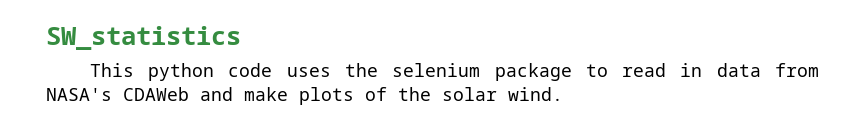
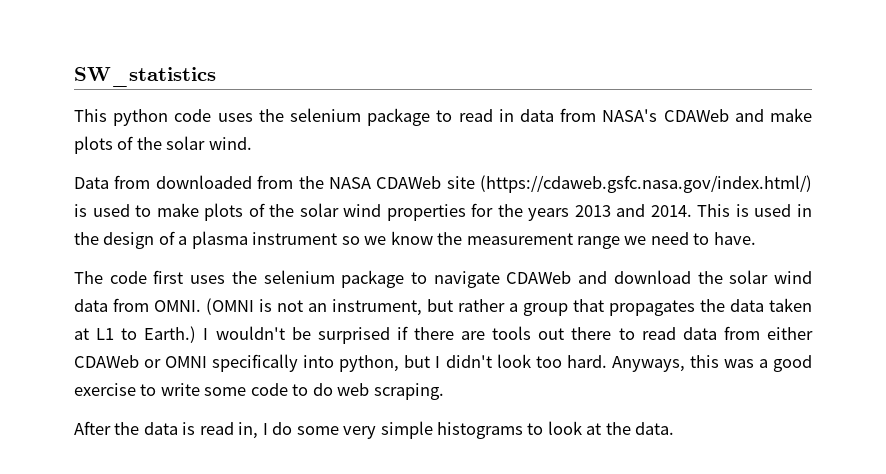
(563, 94) none -> [74,175,812,193] [74,203,812,221] [74,231,756,249] [74,270,812,288] [74,298,812,316] [74,326,813,344] [74,354,812,372] [74,383,444,400] [74,421,675,439] // Data from downloaded from the NASA CDAWeb site (https://cdaweb.gsfc.nasa.gov/index.html/) is used to make plots of the solar wind properties for the years 2013 and 2014. This is used in the design of a plasma instrument so we know the measurement range we need to have. // The code first uses the selenium package to navigate CDAWeb and download the solar wind data from OMNI. (OMNI is not an instrument, but rather a group that propagates the data taken at L1 to Earth.) I wouldn't be surprised if there are tools out there to read data from either CDAWeb or OMNI specifically into python, but I didn't look too hard. Anyways, this was a good exercise to write some code to do web scraping. // After the data is read in, I do some very simple histograms to look at the data.

